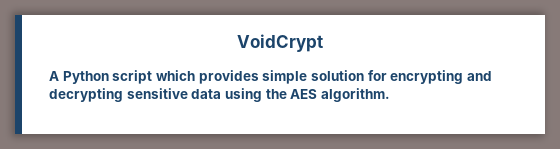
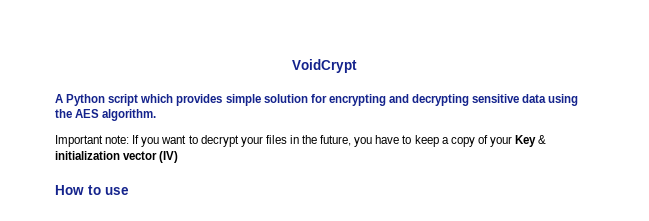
(390, 95) none -> [55,135,547,147] [55,151,179,163] [55,185,129,195] // Important note: If you want to decrypt your files in the future, you have to keep a copy of your Key & initialization vector (IV) // How to use

